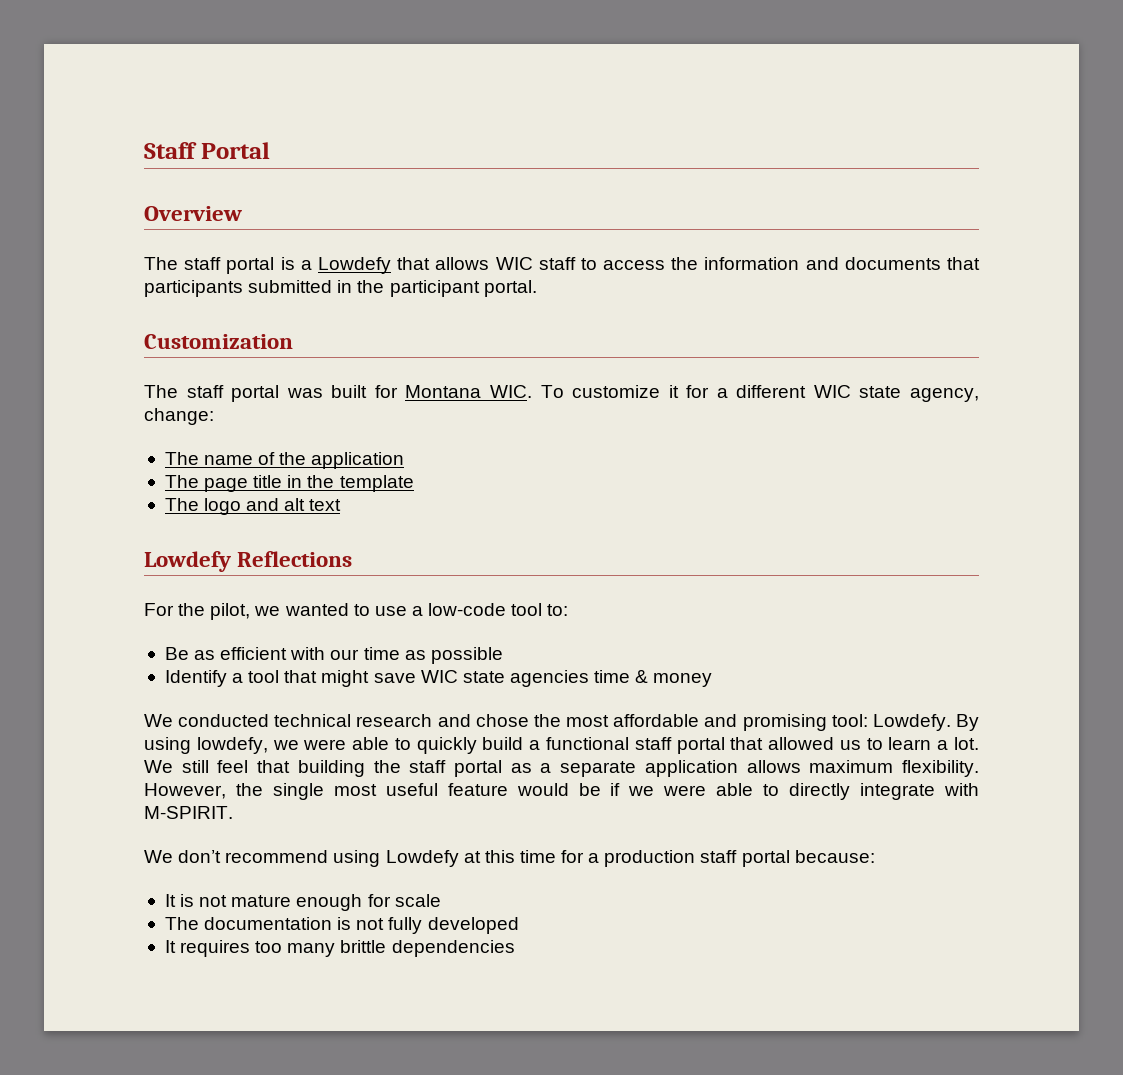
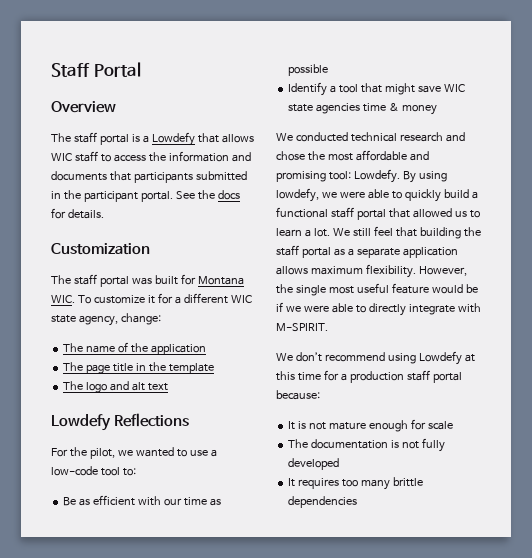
(537, 288) none -> [175,190,240,200] [51,208,104,219] See the docs for details.

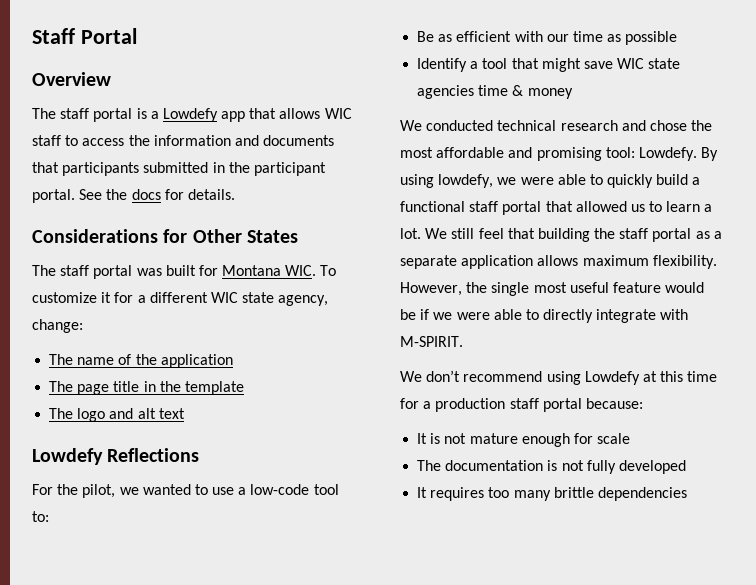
(195, 139) none -> [221,111,246,122] app
[51,243,150,255] Customization -> [32,229,298,243] Considerations for Other States

